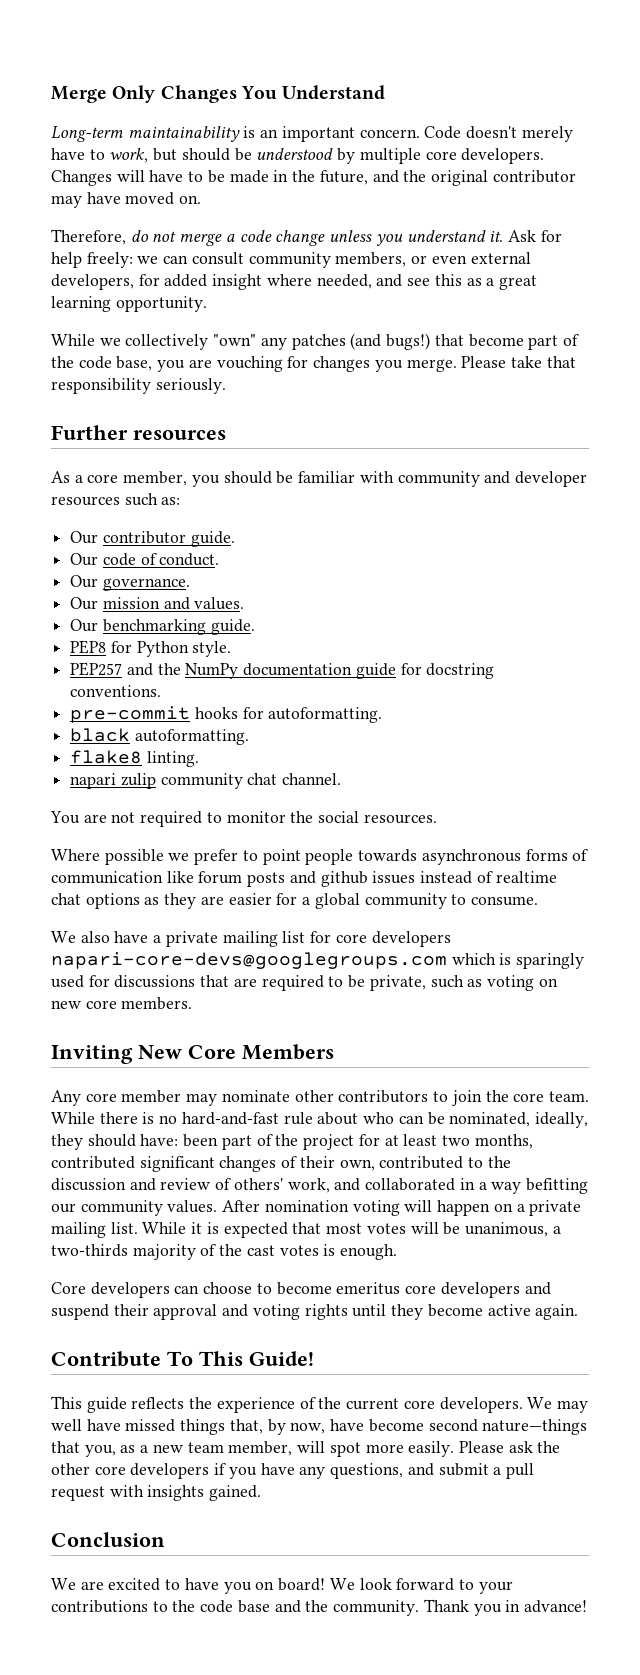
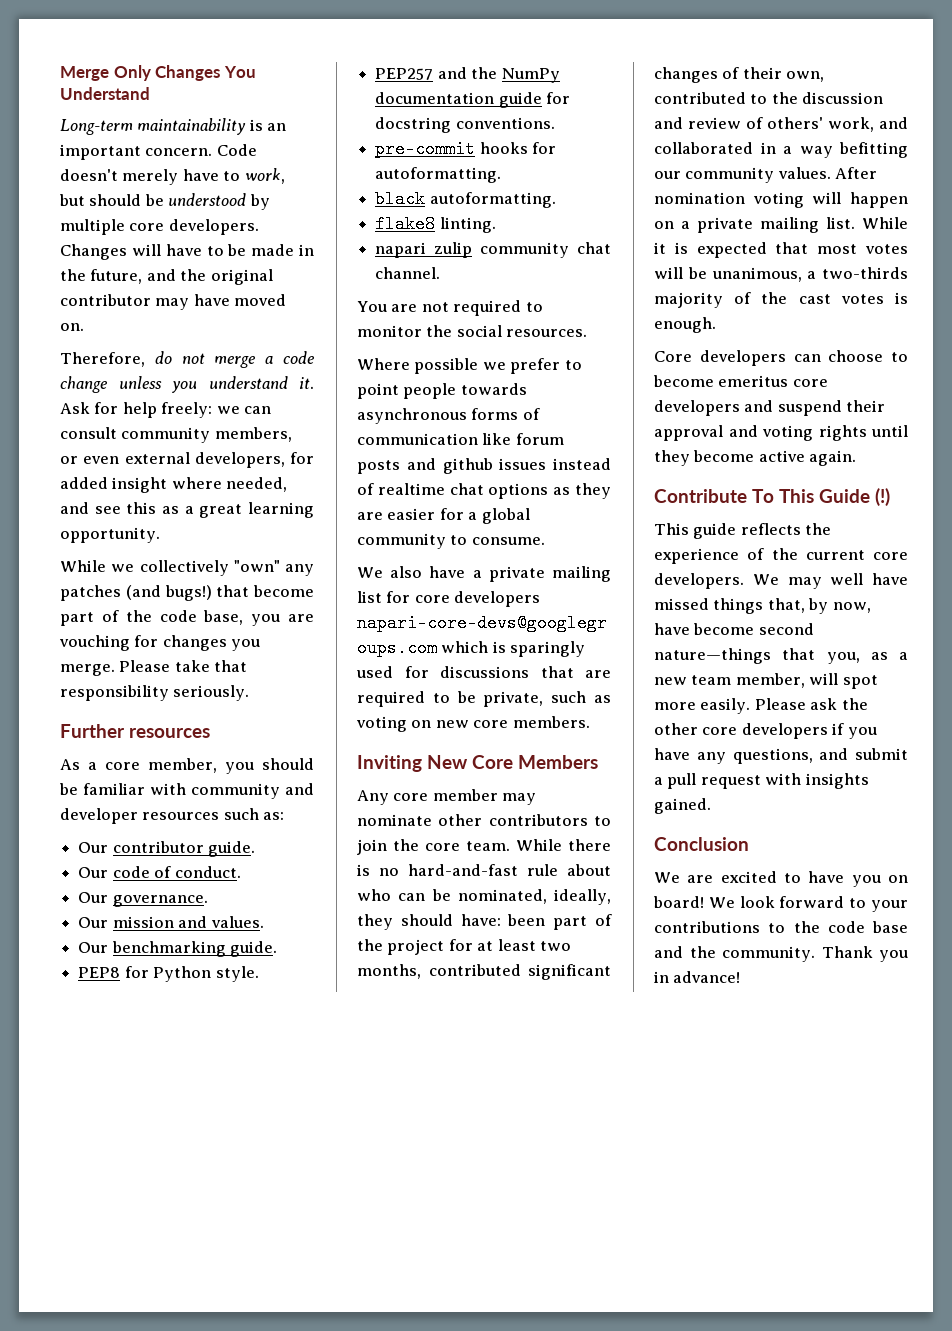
[249,1351,314,1366] Guide! -> [819,488,890,506] Guide (!)

